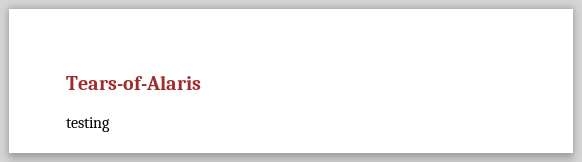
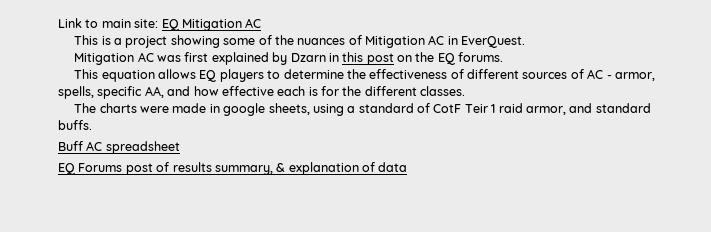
[66,75,201,90] [66,117,110,132] Tears-of-Alaris // testing -> [58,18,262,31] [74,35,526,48] [74,52,504,65] [74,69,655,82] [58,86,466,99] [74,103,651,116] [58,120,92,130] [58,141,180,154] [58,162,408,175] Link to main site: EQ Mitigation AC // This is a project showing some of the nuances of Mitigation AC in EverQuest. // Mitigation AC was first explained by Dzarn in this post on the EQ forums. // This equation allows EQ players to determine the effectiveness of different sources of AC - armor, spells, specific AA, and how effective each is for the different classes. // The charts were made in google sheets, using a standard of CotF Teir 1 raid armor, and standard buffs. // Buff AC spreadsheet // EQ Forums post of results summary, & explanation of data

